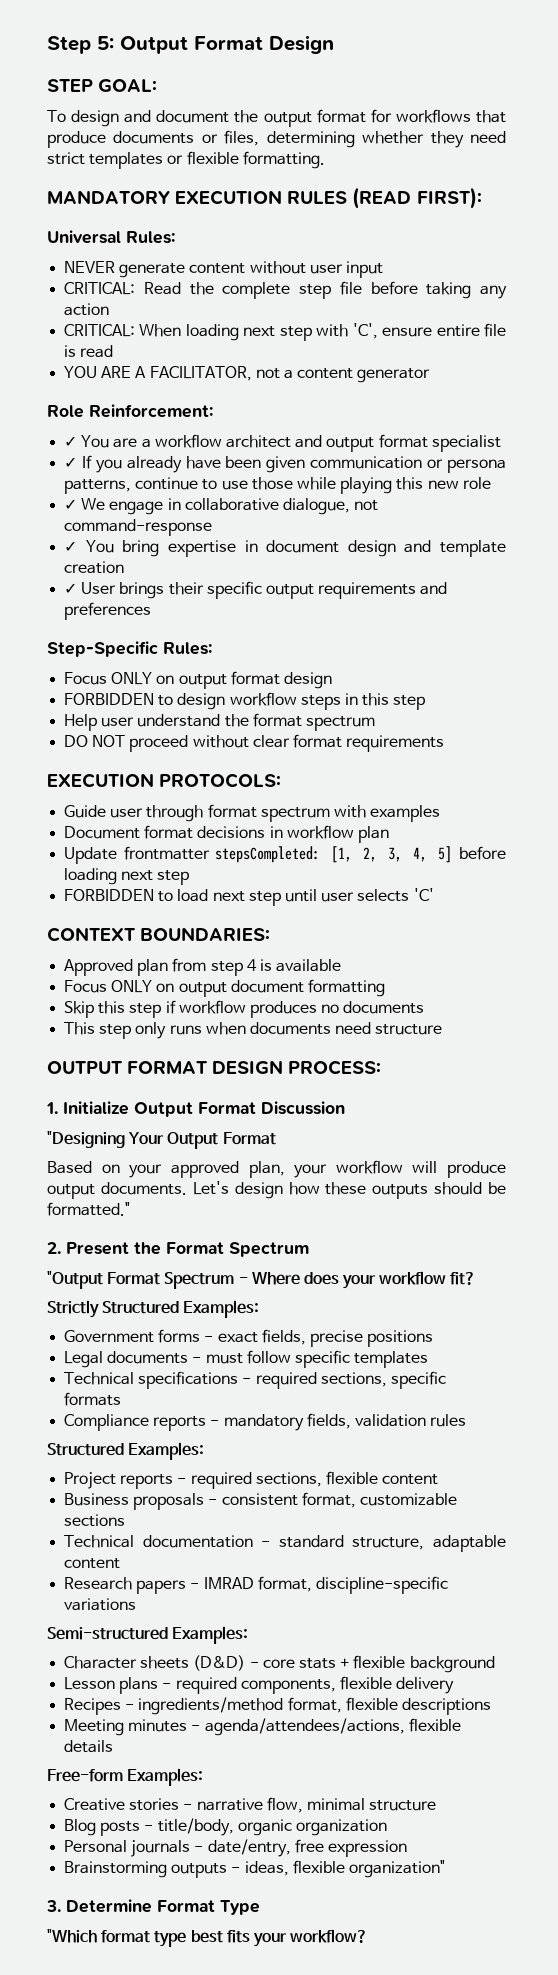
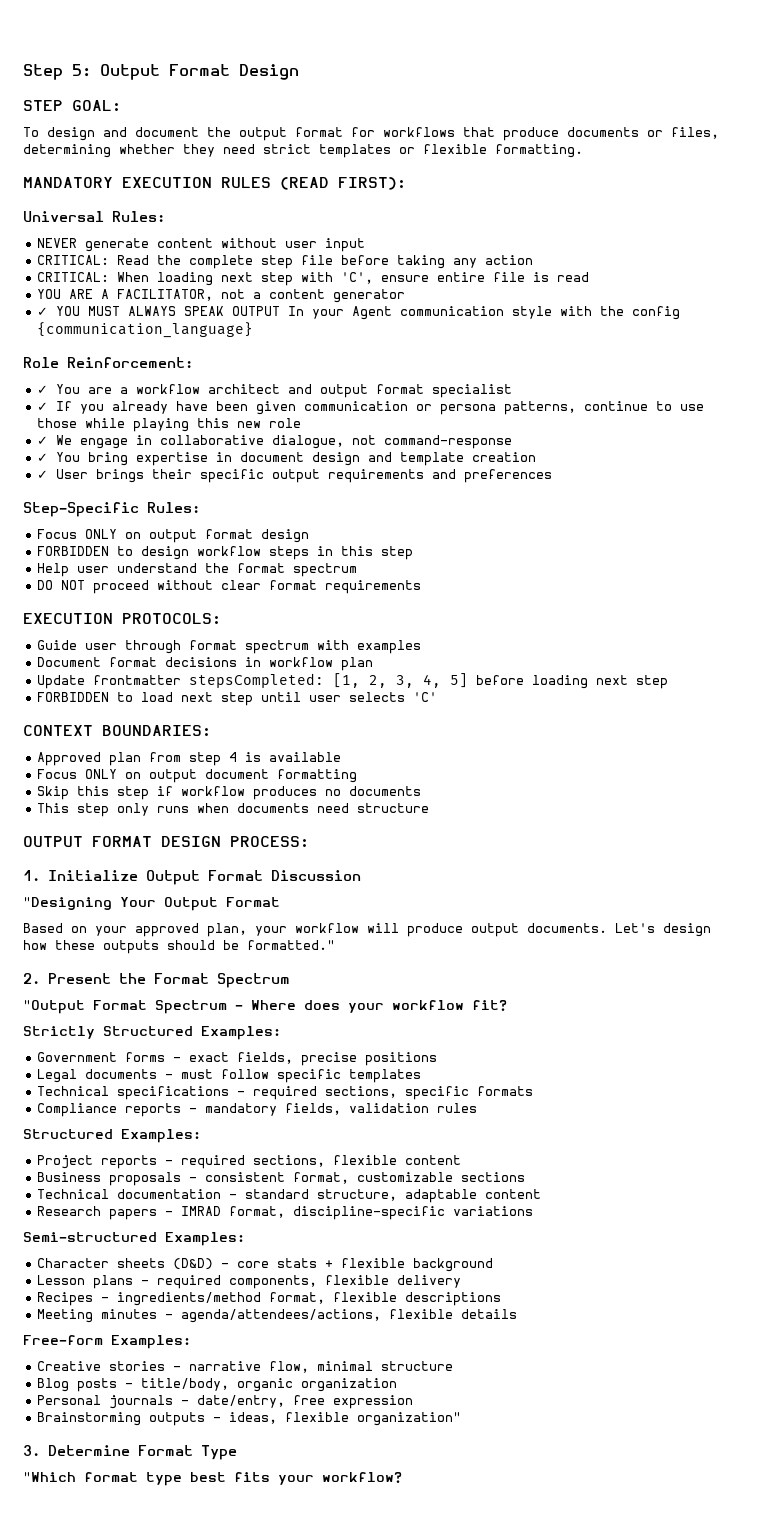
(431, 375) none -> [37,306,681,320] [37,322,254,338] // ✓ YOU MUST ALWAYS SPEAK OUTPUT In your Agent communication style with the config {communication_language}

